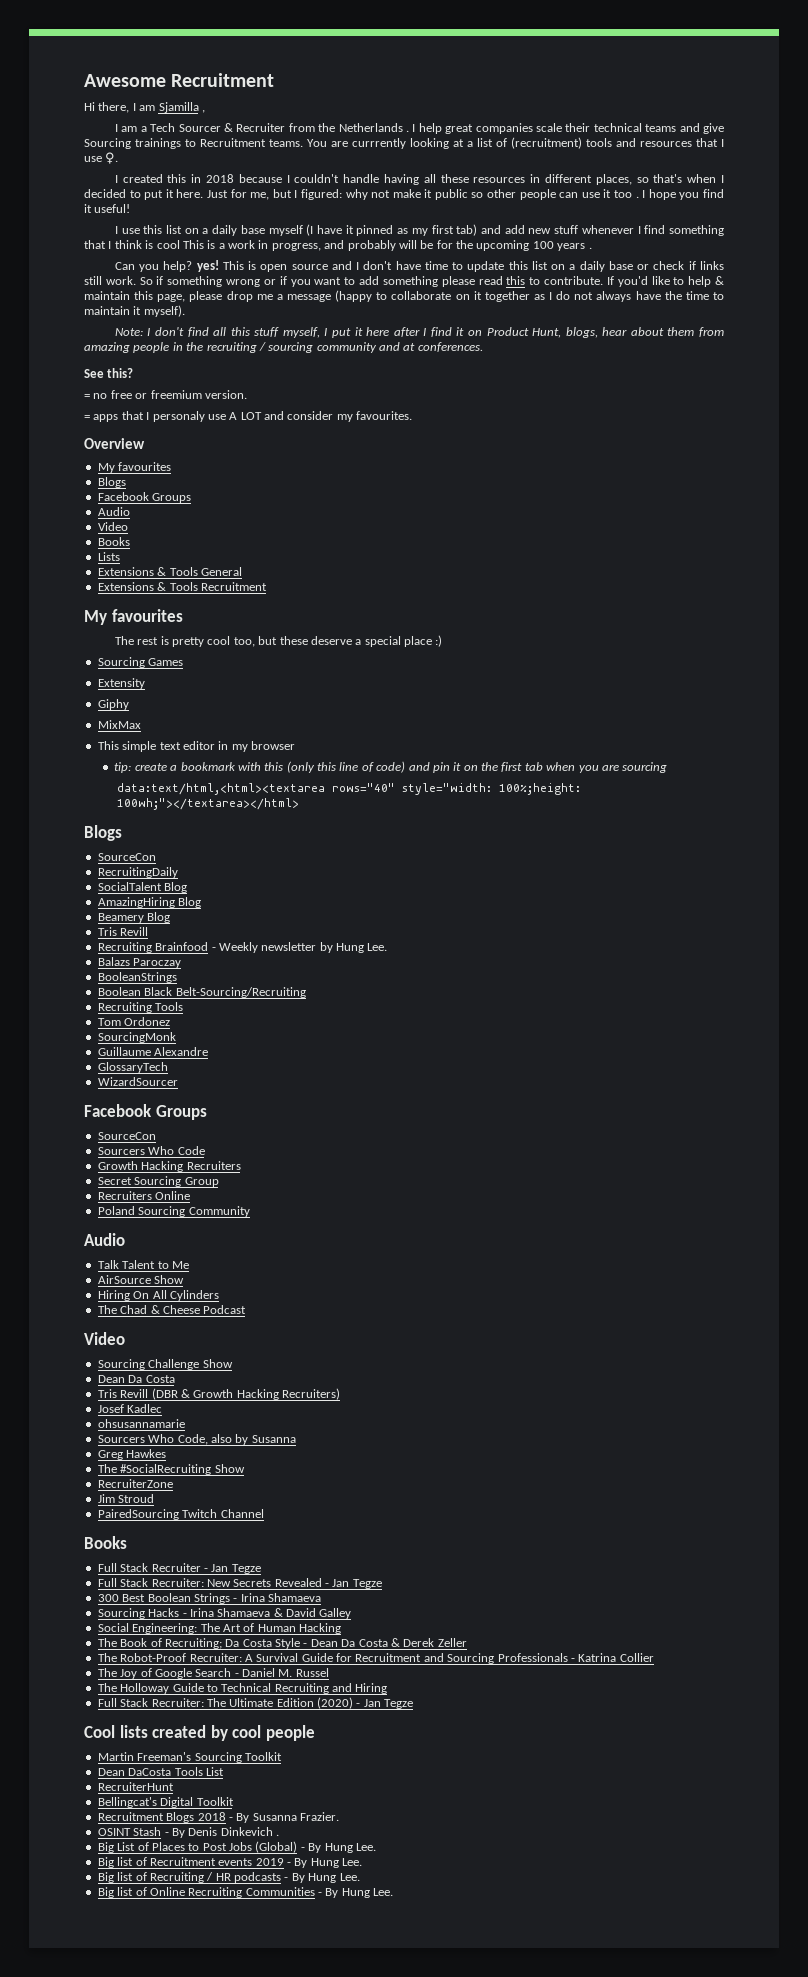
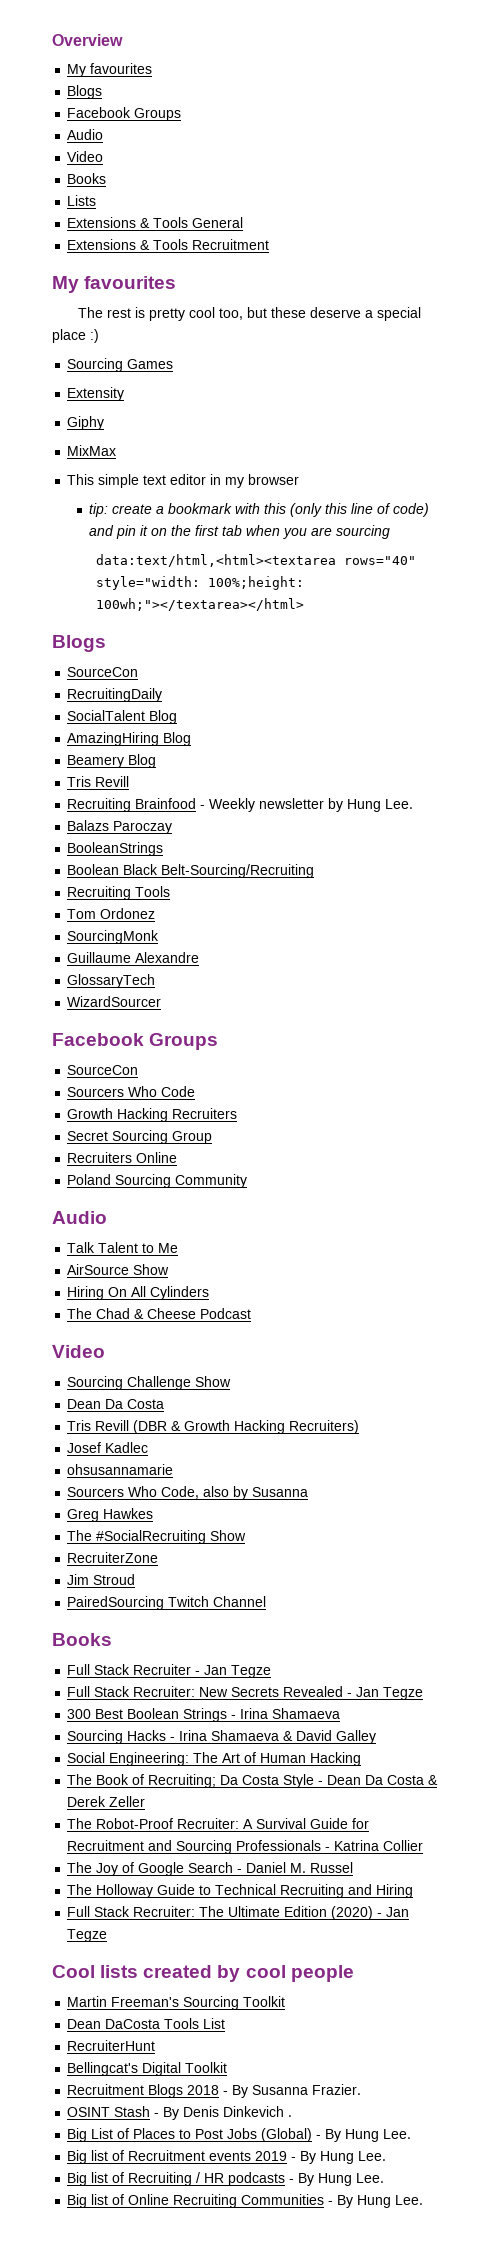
[84,73,275,87] [84,102,205,113] [114,123,725,134] [84,137,724,149] [84,152,119,164] [114,174,724,185] [84,189,725,200] [84,204,131,213] [114,224,724,236] [84,240,592,251] [114,260,725,272] [84,276,725,287] [84,290,724,302] [84,305,185,317] [114,327,725,338] [84,342,483,353] [84,368,134,378] [84,390,247,399] [84,411,413,422] Awesome Recruitment // Hi there, I am Sjamilla , // I am a Tech Sourcer & Recruiter from the Netherlands . I help great companies scale their technical teams and give Sourcing trainings to Recruitment teams. You are currrently looking at a list of (recruitment) tools and resources that I use ♀. // I created this in 2018 because I couldn't handle having all these resources in different places, so that's when I decided to put it here. Just for me, but I figured: why not make it public so other people can use it too . I hope you find it useful! // I use this list on a daily base myself (I have it pinned as my first tab) and add new stuff whenever I find something that I think is cool This is a work in progress, and probably will be for the upcoming 100 years . // Can you help? yes! This is open source and I don't have time to update this list on a daily base or check if links still work. So if something wrong or if you want to add something please read this to contribute. If you'd like to help & maintain this page, please drop me a message (happy to collaborate on it together as I do not always have the time to maintain it myself). // Note: I don't find all this stuff myself, I put it here after I find it on Product Hunt, blogs, hear about them from amazing people in the recruiting / sourcing community and at conferences. // See this? // = no free or freemium version. // = apps that I personaly use A LOT and consider my favourites. // -> (52, 40) none

